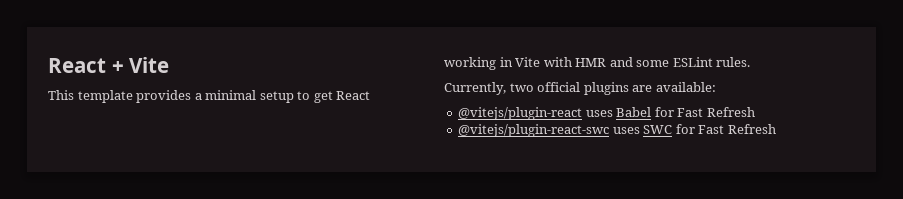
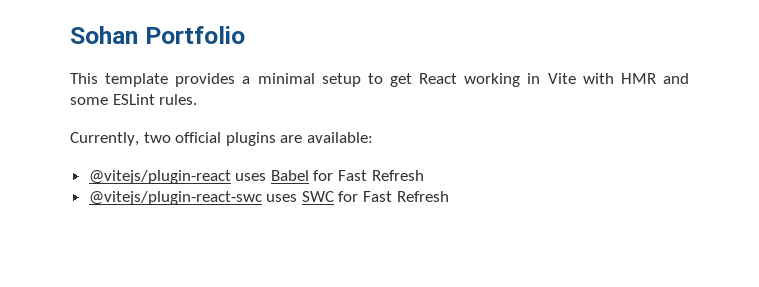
[48,57,170,73] React + Vite -> [70,26,245,44] Sohan Portfolio

